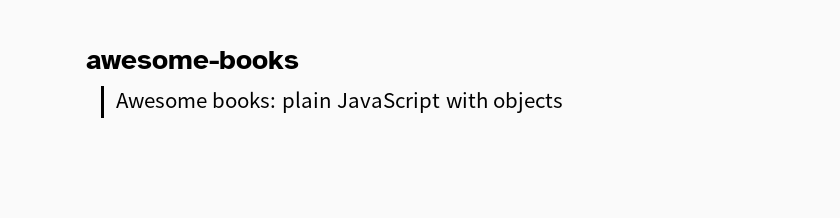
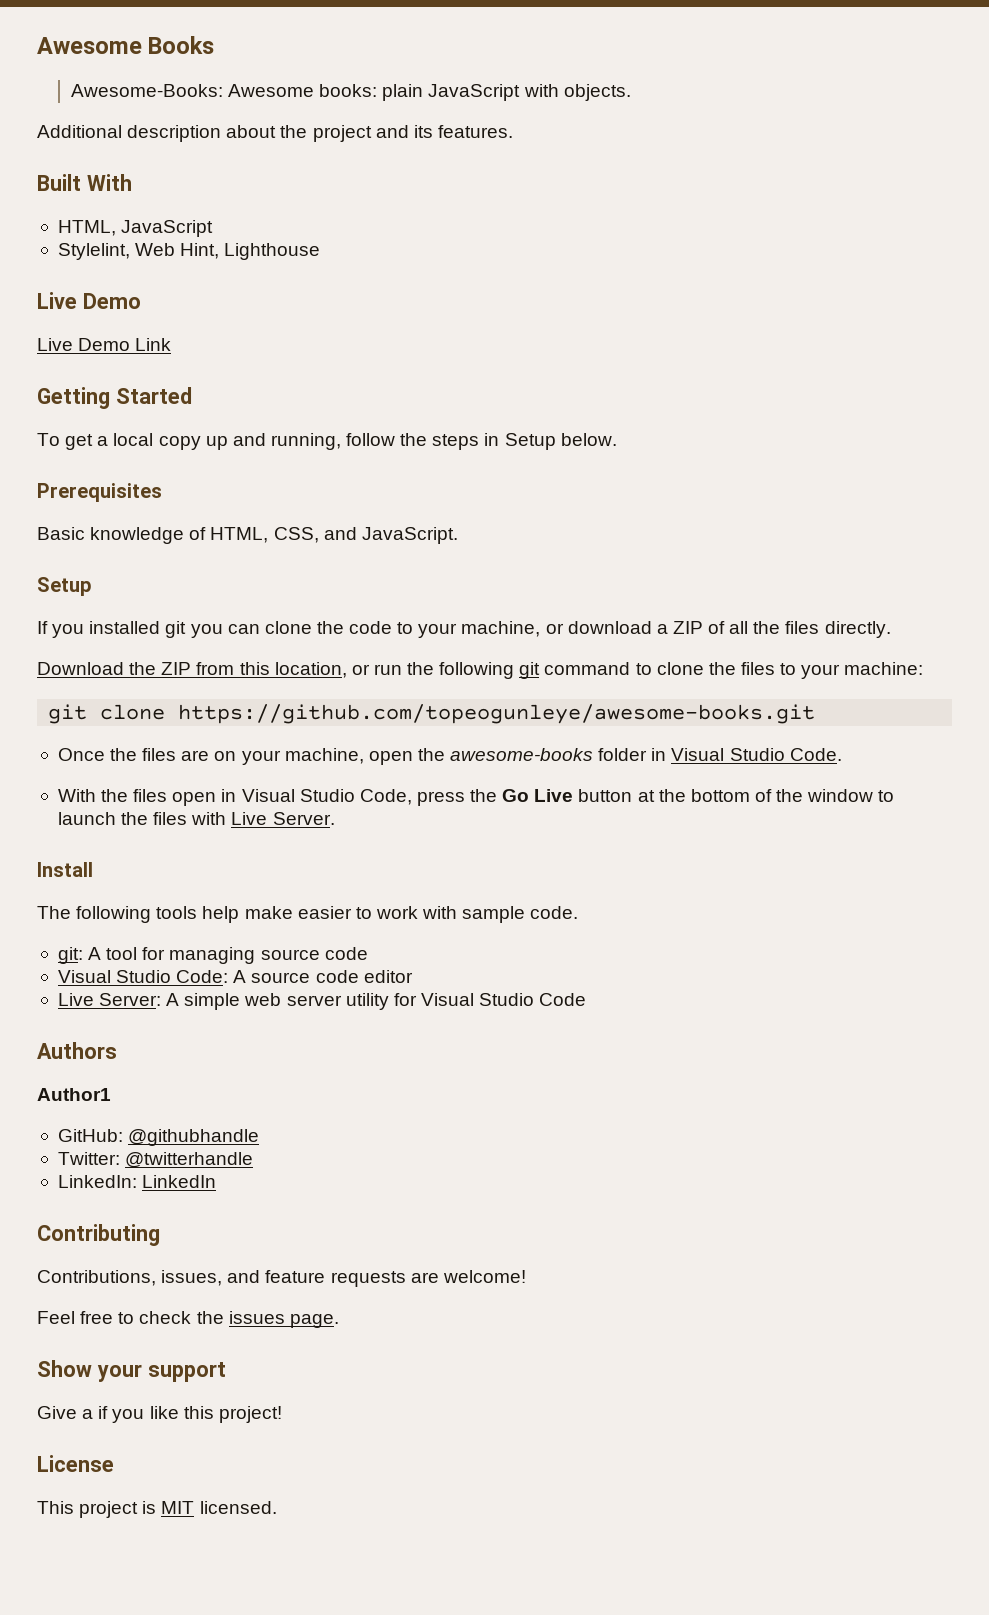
[86,51,299,69] awesome-books // -> [37,36,215,54] [70,84,223,97] Awesome Books // Awesome-Books:
[493,92,564,113] objects -> [563,84,631,101] [37,125,513,142] [37,174,132,191] [57,220,214,237] [57,243,321,260] [37,292,141,309] [37,338,172,351] [37,387,192,409] [37,433,617,450] [37,483,162,502] [37,527,458,544] [37,577,91,596] [37,621,891,638] [37,662,924,679] [48,704,816,724] [57,748,842,765] [57,789,895,806] [57,812,335,825] [37,862,93,877] [37,906,579,923] [57,947,368,964] [57,970,413,983] [57,993,587,1010] [37,1042,117,1059] [37,1088,111,1101] [57,1129,260,1146] [57,1152,254,1168] [57,1175,217,1188] [37,1224,160,1246] [37,1270,526,1287] [37,1311,339,1328] [37,1360,226,1382] [37,1406,282,1423] [37,1455,114,1472] [37,1501,277,1518] objects. // Additional description about the project and its features. // Built With // HTML, JavaScript // Stylelint, Web Hint, Lighthouse // Live Demo // Live Demo Link // Getting Started // To get a local copy up and running, follow the steps in Setup below. // Prerequisites // Basic knowledge of HTML, CSS, and JavaScript. // Setup // If you installed git you can clone the code to your machine, or download a ZIP of all the files directly. // Download the ZIP from this location, or run the following git command to clone the files to your machine: // git clone https://github.com/topeogunleye/awesome-books.git // Once the files are on your machine, open the awesome-books folder in Visual Studio Code. // With the files open in Visual Studio Code, press the Go Live button at the bottom of the window to launch the files with Live Server. // Install // The following tools help make easier to work with sample code. // git: A tool for managing source code // Visual Studio Code: A source code editor // Live Server: A simple web server utility for Visual Studio Code // Authors // Author1 // GitHub: @githubhandle // Twitter: @twitterhandle // LinkedIn: LinkedIn // Contributing // Contributions, issues, and feature requests are welcome! // Feel free to check the issues page. // Show your support // Give a if you like this project! // License // This project is MIT licensed.

